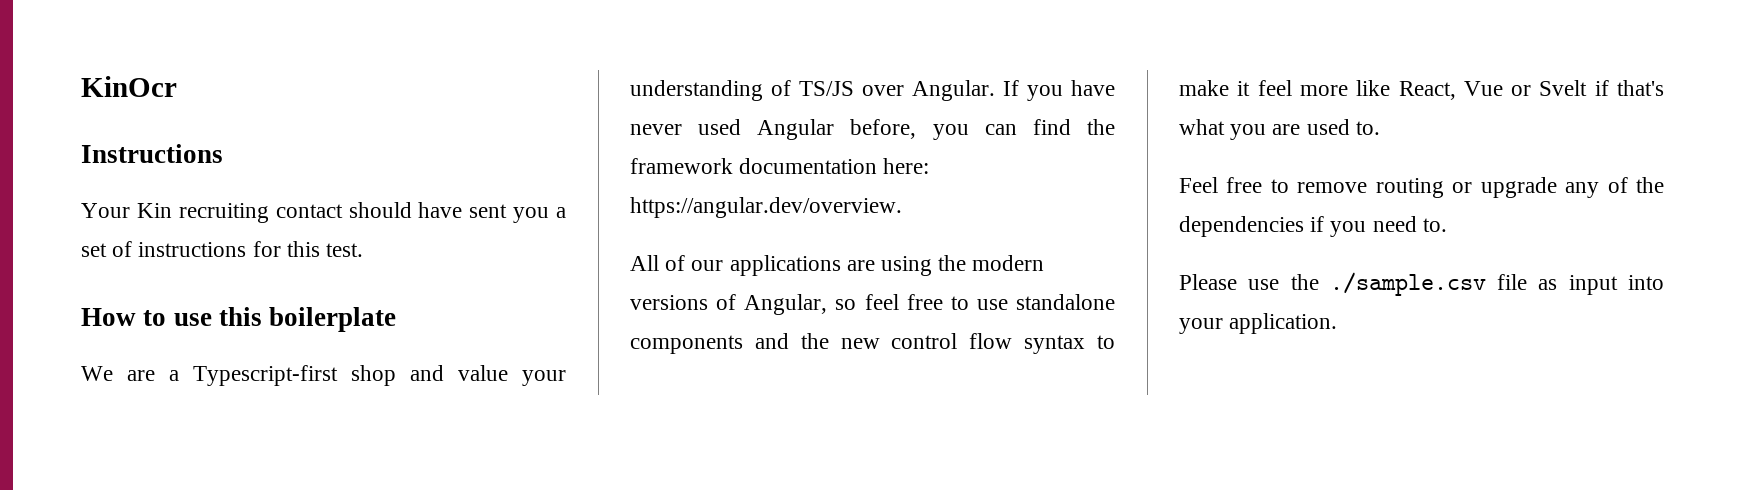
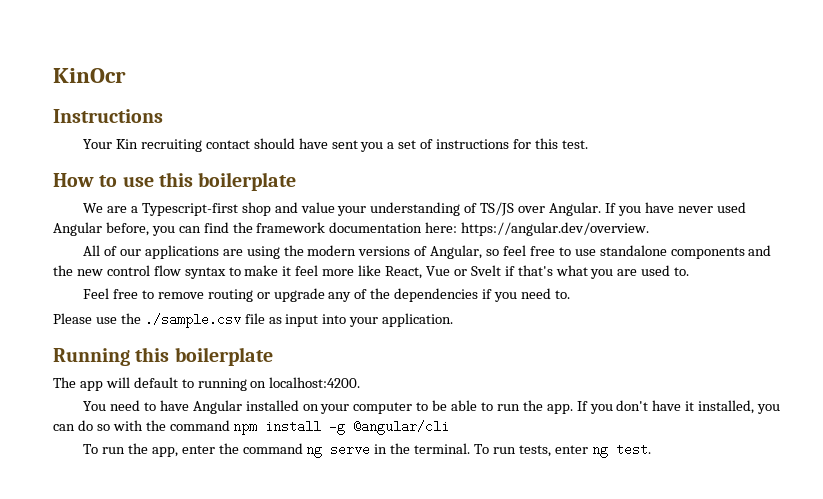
(1338, 323) none -> [53,347,273,366] [53,377,361,391] [83,400,781,414] [53,420,450,435] [83,443,651,458] // Running this boilerplate // The app will default to running on localhost:4200. // You need to have Angular installed on your computer to be able to run the app. If you don't have it installed, you can do so with the command npm install -g @angular/cli // To run the app, enter the command ng serve in the terminal. To run tests, enter ng test.

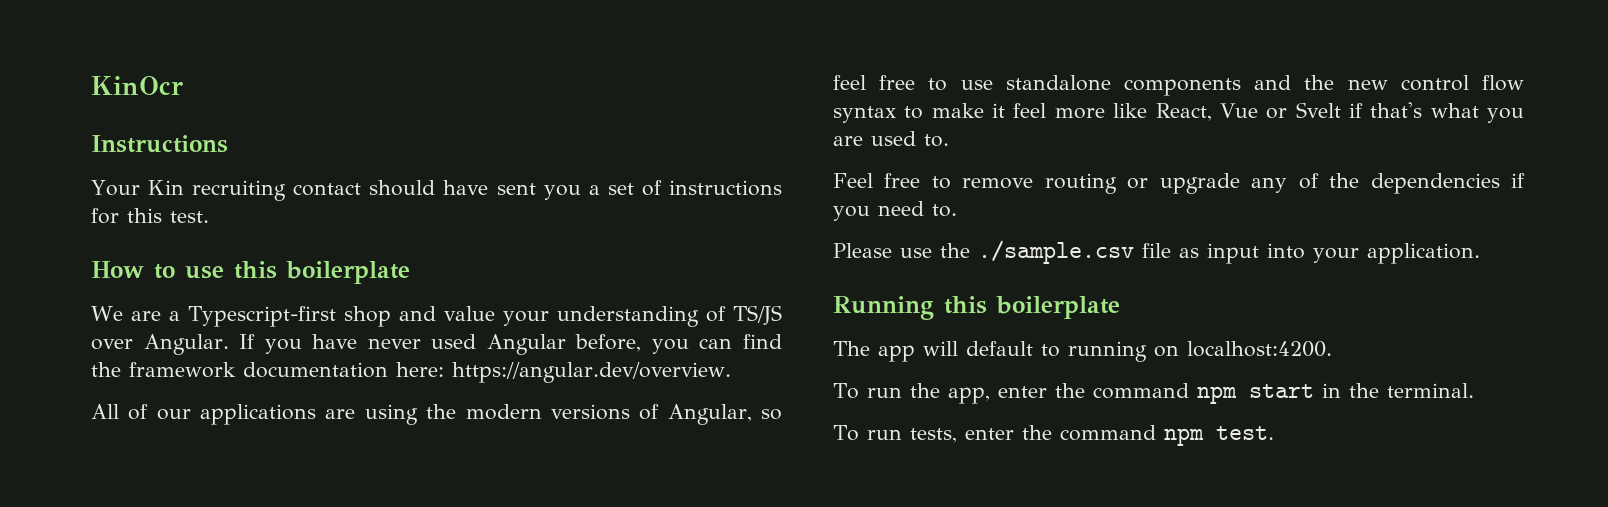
[83,400,781,414] [53,420,450,435] // You need to have Angular installed on your computer to be able to run the app. If you don't have it installed, you can do so with the command npm install -g @angular/cli -> (1332, 349) none
[306,443,371,458] ng serve -> [1196,384,1314,404] npm start
(471, 448) none -> (1474, 390) //
[591,447,608,458] ng -> [1021,425,1204,446] the command npm

